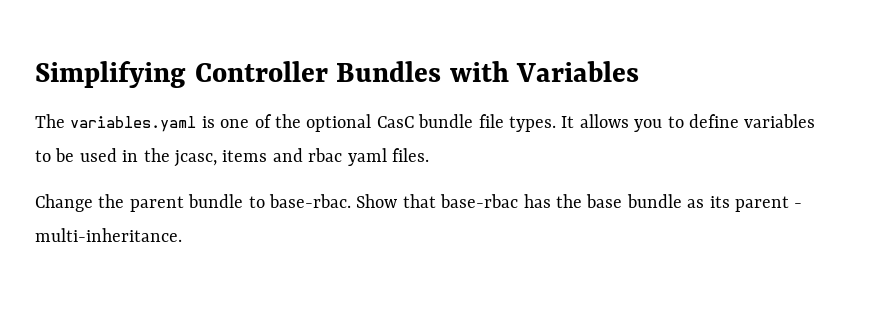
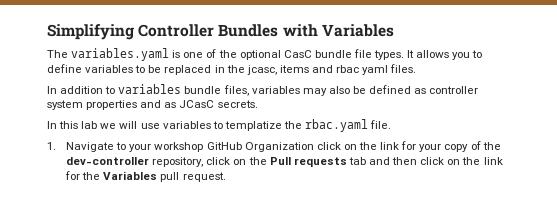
[79,148,117,162] used -> [164,65,212,75] replaced
[35,194,803,212] [35,228,182,242] Change the parent bundle to base-rbac. Show that base-rbac has the base bundle as its parent - multi-inheritance. -> [47,84,479,96] [47,100,258,110] [47,119,392,132] [47,141,501,152] [66,157,503,167] [65,171,226,182] In addition to variables bundle files, variables may also be defined as controller system properties and as JCasC secrets. // In this lab we will use variables to templatize the rbac.yaml file. // 1. Navigate to your workshop GitHub Organization click on the link for your copy of the dev-controller repository, click on the Pull requests tab and then click on the link for the Variables pull request.

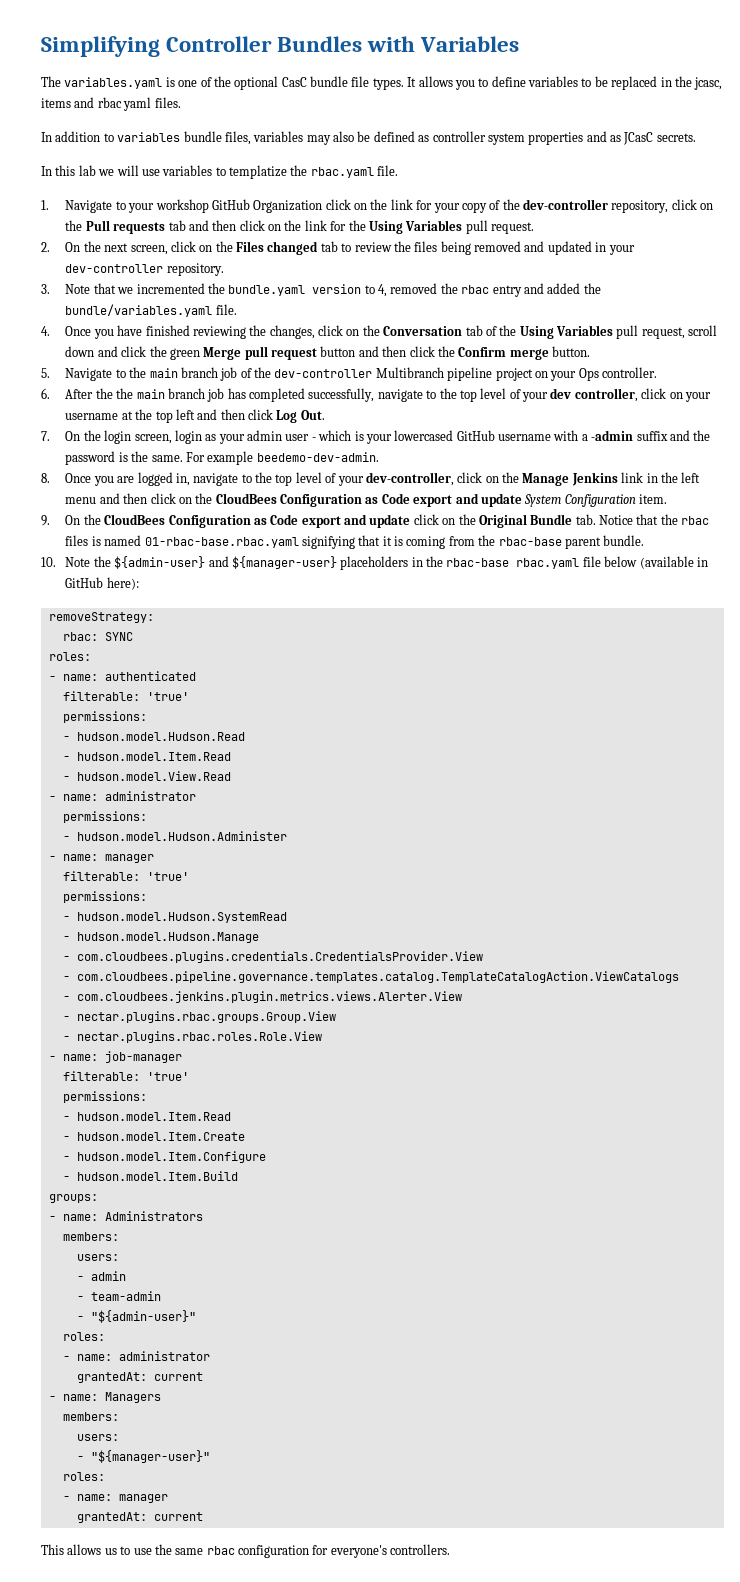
(101, 176) none -> [368,221,403,234] Using
(226, 177) none -> [41,241,635,255] [65,263,224,276] [41,283,601,297] [65,304,237,317] [41,325,718,339] [65,346,591,360] [41,367,658,381] [41,388,711,402] [65,409,325,423] [41,430,711,444] [65,451,379,465] [41,472,701,486] [65,493,668,507] [41,514,710,528] [65,535,645,549] [41,556,708,570] [65,577,139,590] [48,612,154,623] [62,632,133,641] [48,652,91,661] [48,671,196,681] [62,691,189,701] [62,711,147,723] [62,732,245,741] [62,752,231,761] [62,771,231,781] [48,791,196,801] [62,811,147,823] [62,831,287,841] [48,854,154,863] [62,871,189,881] [62,891,147,903] [62,912,287,923] [62,932,259,943] [62,951,483,963] [62,971,679,983] [62,991,462,1003] [62,1011,336,1023] [62,1031,322,1043] [48,1051,182,1063] [62,1071,189,1081] [62,1091,147,1103] [62,1112,231,1121] [62,1132,245,1141] [62,1151,266,1163] [62,1171,238,1181] [48,1194,98,1203] [48,1211,203,1221] [62,1232,119,1241] [76,1254,119,1261] [76,1271,126,1281] [76,1291,161,1301] [76,1310,196,1323] [62,1332,105,1341] [62,1351,210,1361] [76,1372,203,1383] [48,1392,161,1403] [62,1412,119,1421] [76,1434,119,1441] [76,1450,210,1463] [62,1472,105,1481] [62,1494,168,1503] [76,1512,203,1523] [41,1544,451,1558] // 2. On the next screen, click on the Files changed tab to review the files being removed and updated in your dev-controller repository. // 3. Note that we incremented the bundle.yaml version to 4, removed the rbac entry and added the bundle/variables.yaml file. // 4. Once you have finished reviewing the changes, click on the Conversation tab of the Using Variables pull request, scroll down and click the green Merge pull request button and then click the Confirm merge button. // 5. Navigate to the main branch job of the dev-controller Multibranch pipeline project on your Ops controller. // 6. After the the main branch job has completed successfully, navigate to the top level of your dev controller, click on your username at the top left and then click Log Out. // 7. On the login screen, login as your admin user - which is your lowercased GitHub username with a -admin suffix and the password is the same. For example beedemo-dev-admin. // 8. Once you are logged in, navigate to the top level of your dev-controller, click on the Manage Jenkins link in the left menu and then click on the CloudBees Configuration as Code export and update System Configuration item. // 9. On the CloudBees Configuration as Code export and update click on the Original Bundle tab. Notice that the rbac files is named 01-rbac-base.rbac.yaml signifying that it is coming from the rbac-base parent bundle. // 10. Note the ${admin-user} and ${manager-user} placeholders in the rbac-base rbac.yaml file below (available in GitHub here): // removeStrategy: // rbac: SYNC // roles: // - name: authenticated // filterable: 'true' // permissions: // - hudson.model.Hudson.Read // - hudson.model.Item.Read // - hudson.model.View.Read // - name: administrator // permissions: // - hudson.model.Hudson.Administer // - name: manager // filterable: 'true' // permissions: // - hudson.model.Hudson.SystemRead // - hudson.model.Hudson.Manage // - com.cloudbees.plugins.credentials.CredentialsProvider.View // - com.cloudbees.pipeline.governance.templates.catalog.TemplateCatalogAction.ViewCatalogs // - com.cloudbees.jenkins.plugin.metrics.views.Alerter.View // - nectar.plugins.rbac.groups.Group.View // - nectar.plugins.rbac.roles.Role.View // - name: job-manager // filterable: 'true' // permissions: // - hudson.model.Item.Read // - hudson.model.Item.Create // - hudson.model.Item.Configure // - hudson.model.Item.Build // groups: // - name: Administrators // members: // users: // - admin // - team-admin // - "${admin-user}" // roles: // - name: administrator // grantedAt: current // - name: Managers // members: // users: // - "${manager-user}" // roles: // - name: manager // grantedAt: current // This allows us to use the same rbac configuration for everyone's controllers.

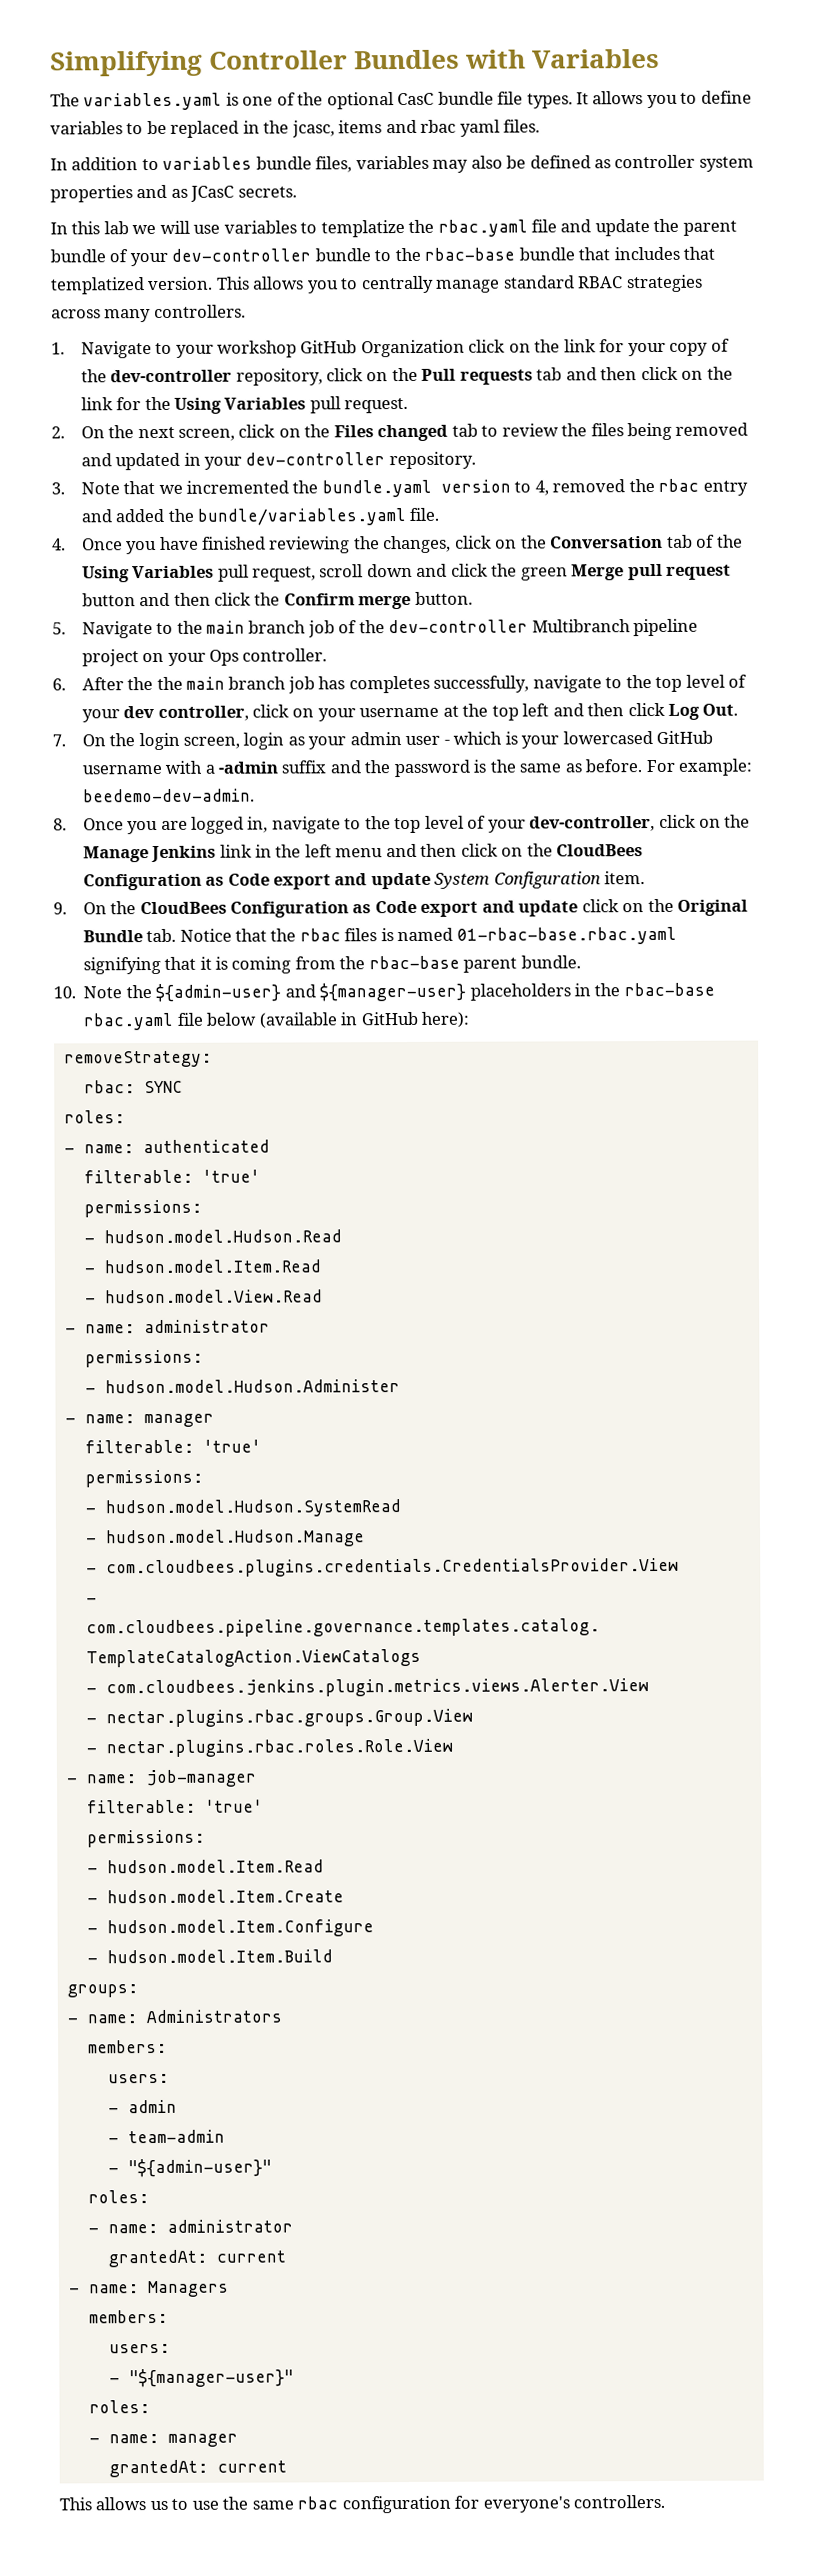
[377,165,399,176] file. -> [531,218,737,237] [50,246,716,267] [50,274,703,295] [51,304,246,323] file and update the parent bundle of your dev-controller bundle to the rbac-base bundle that includes that templatized version. This allows you to centrally manage standard RBAC strategies across many controllers.
[249,388,306,402] completed -> [348,675,430,694] completes
[151,451,254,465] same. For example -> [519,758,752,776] same as before. For example:

